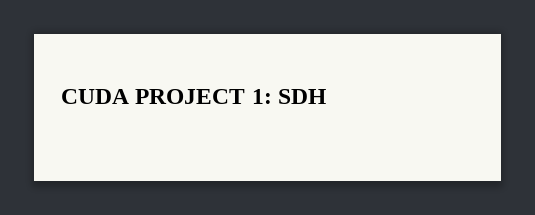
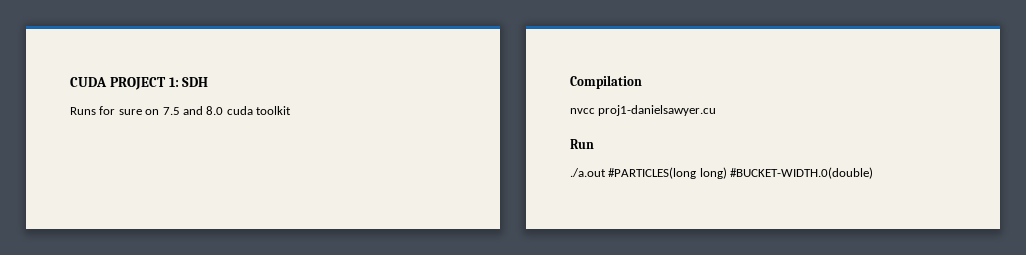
(327, 96) none -> [70,106,291,115] [570,75,642,89] [570,105,717,116] [570,139,594,149] [570,167,874,179] // Runs for sure on 7.5 and 8.0 cuda toolkit // Compilation // nvcc proj1-danielsawyer.cu // Run // ./a.out #PARTICLES(long long) #BUCKET-WIDTH.0(double)

